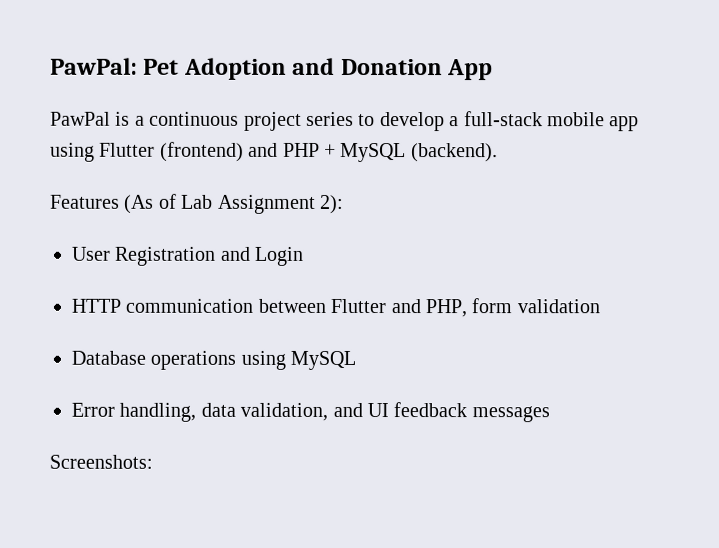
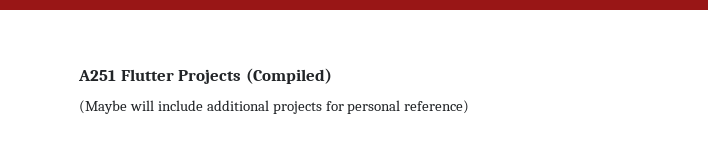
[50,57,494,81] [50,111,640,132] [50,141,498,163] [50,193,344,214] [72,246,305,266] [71,298,600,318] [71,350,357,370] [71,402,550,423] [49,454,153,469] PawPal: Pet Adoption and Donation App // PawPal is a continuous project series to develop a full-stack mobile app using Flutter (frontend) and PHP + MySQL (backend). // Features (As of Lab Assignment 2): // User Registration and Login // HTTP communication between Flutter and PHP, form validation // Database operations using MySQL // Error handling, data validation, and UI feedback messages // Screenshots: -> [78,68,332,84] [79,100,470,114] A251 Flutter Projects (Compiled) // (Maybe will include additional projects for personal reference)

